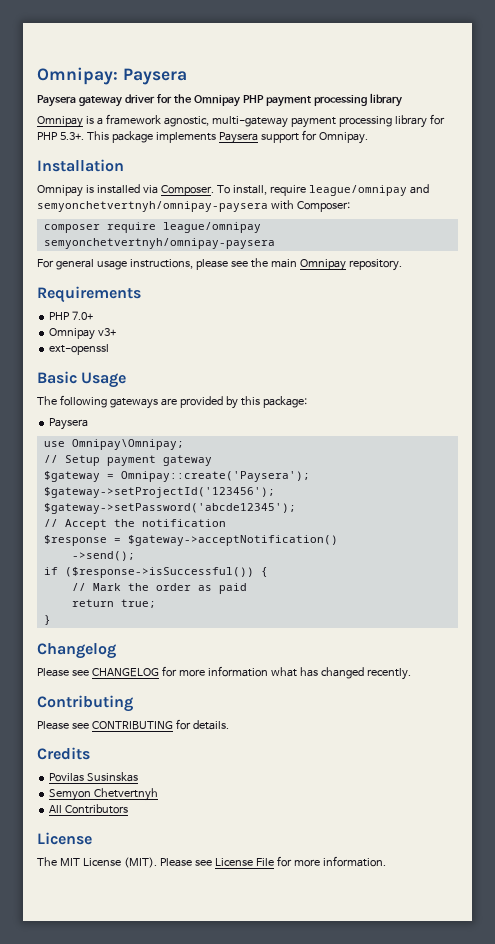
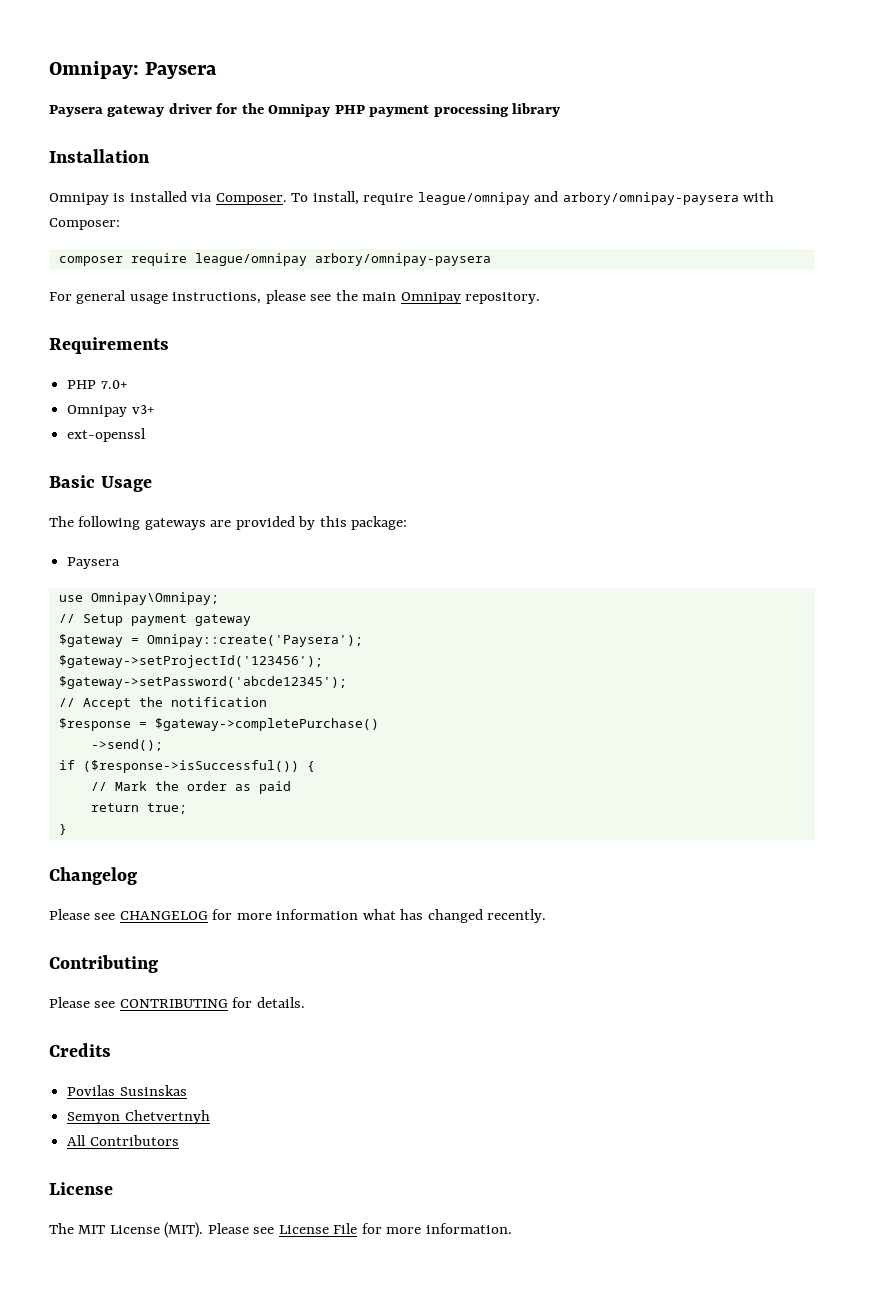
[37,114,445,128] [37,130,368,144] // Omnipay is a framework agnostic, multi-gateway payment processing library for PHP 5.3+. This package implements Paysera support for Omnipay. -> (561, 110) none
[37,201,268,212] semyonchetvertnyh/omnipay-paysera -> [562,192,739,205] arbory/omnipay-paysera
[43,238,275,249] semyonchetvertnyh/omnipay-paysera -> [314,253,491,266] arbory/omnipay-paysera
[127,535,338,546] $gateway->acceptNotification() -> [154,718,379,731] $gateway->completePurchase()

